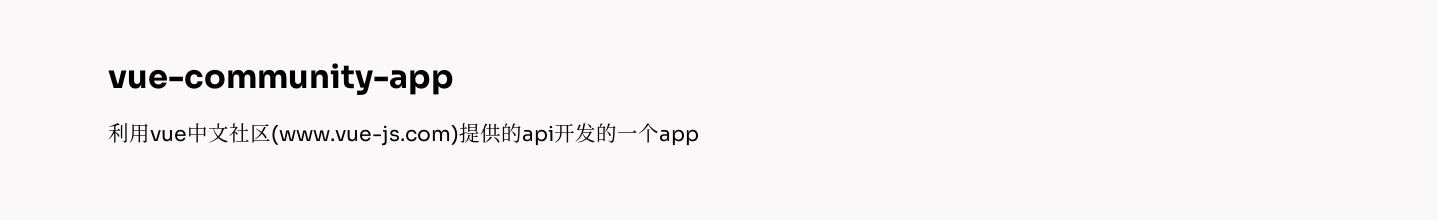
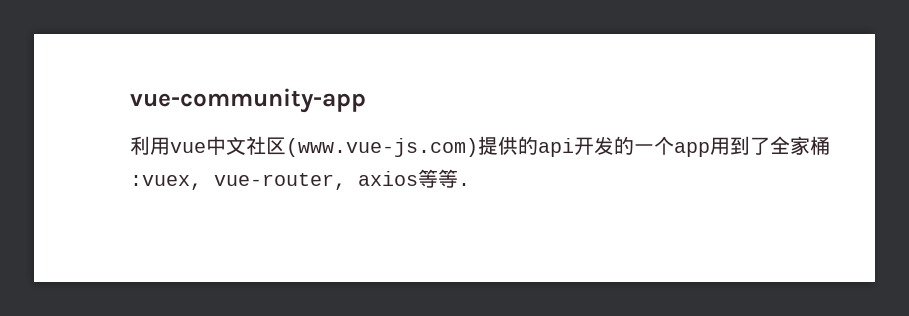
(699, 137) none -> [710,136,830,155] [130,169,470,190] 用到了全家桶:vuex, vue-router, axios等等.

